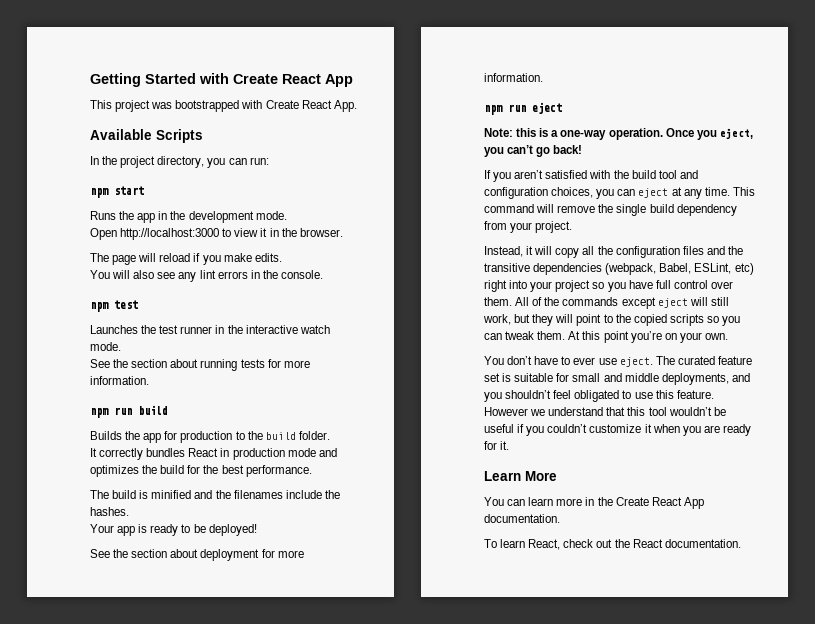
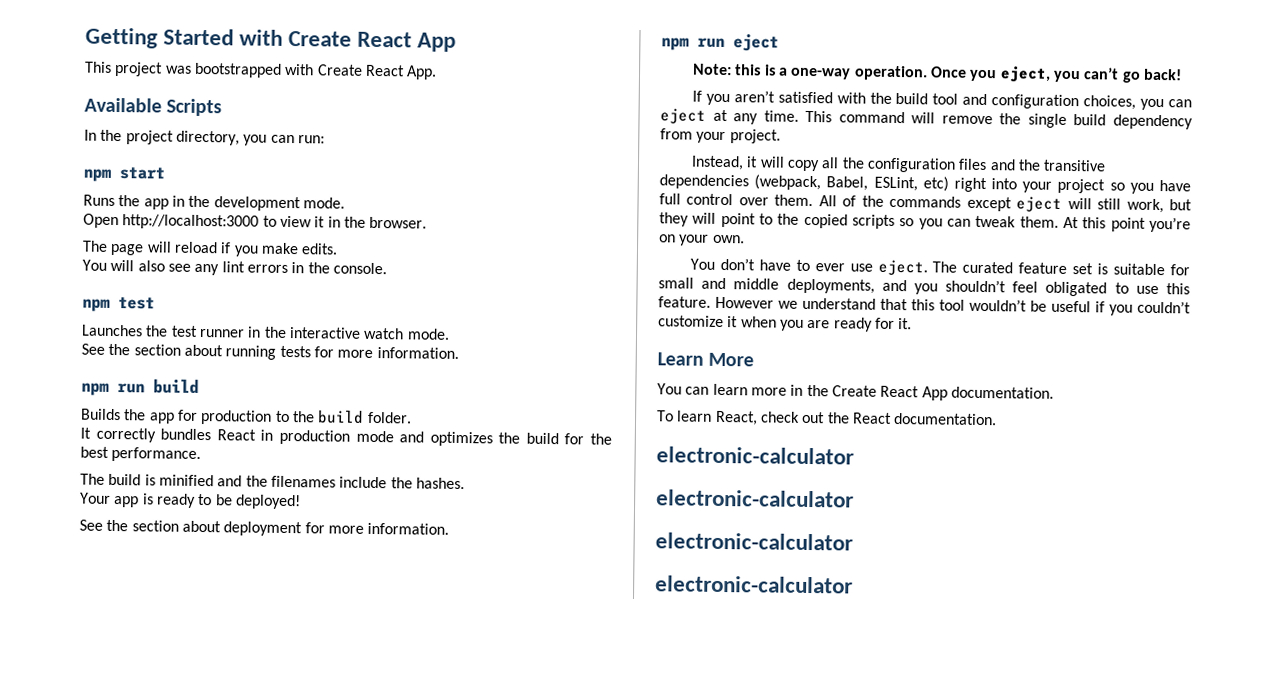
(741, 543) none -> [656,446,854,465] [656,489,854,508] [655,532,853,551] [655,575,853,594] // electronic-calculator // electronic-calculator // electronic-calculator // electronic-calculator

